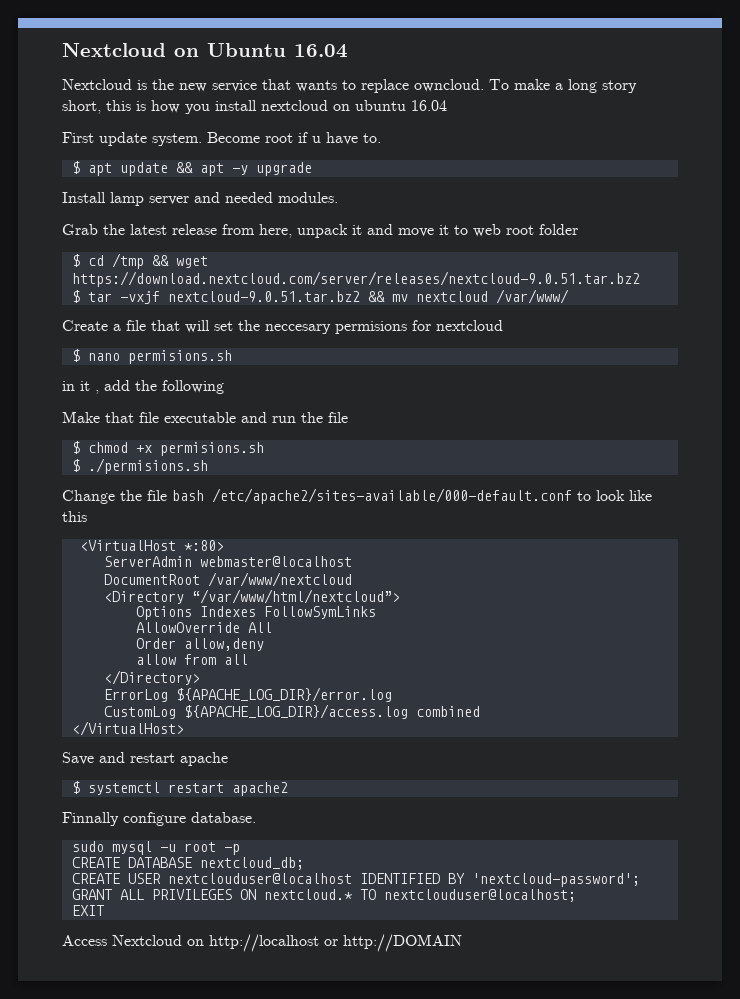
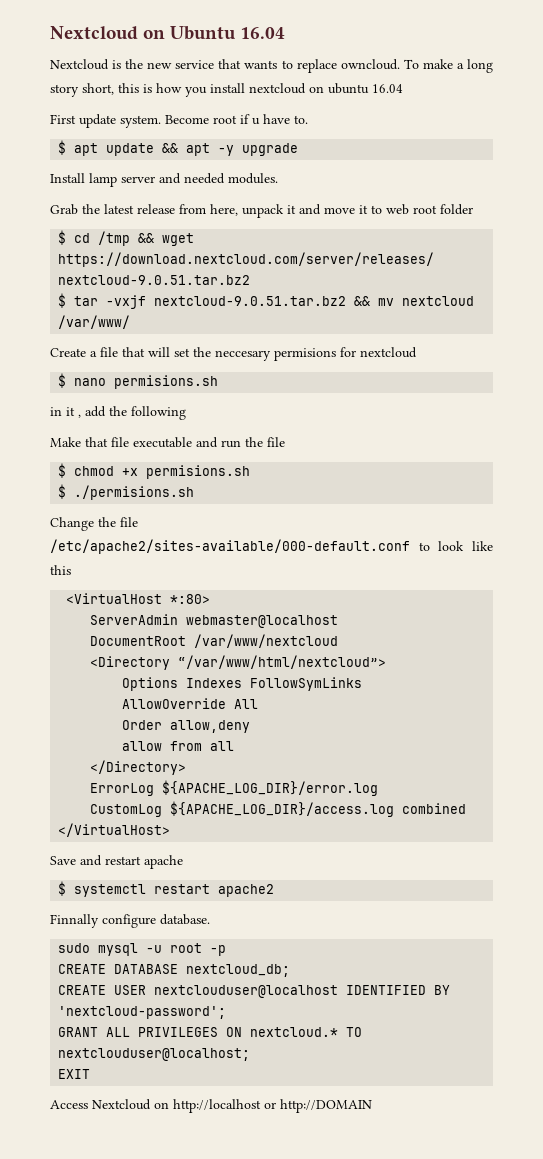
[172,490,204,501] bash -> (138, 522) none

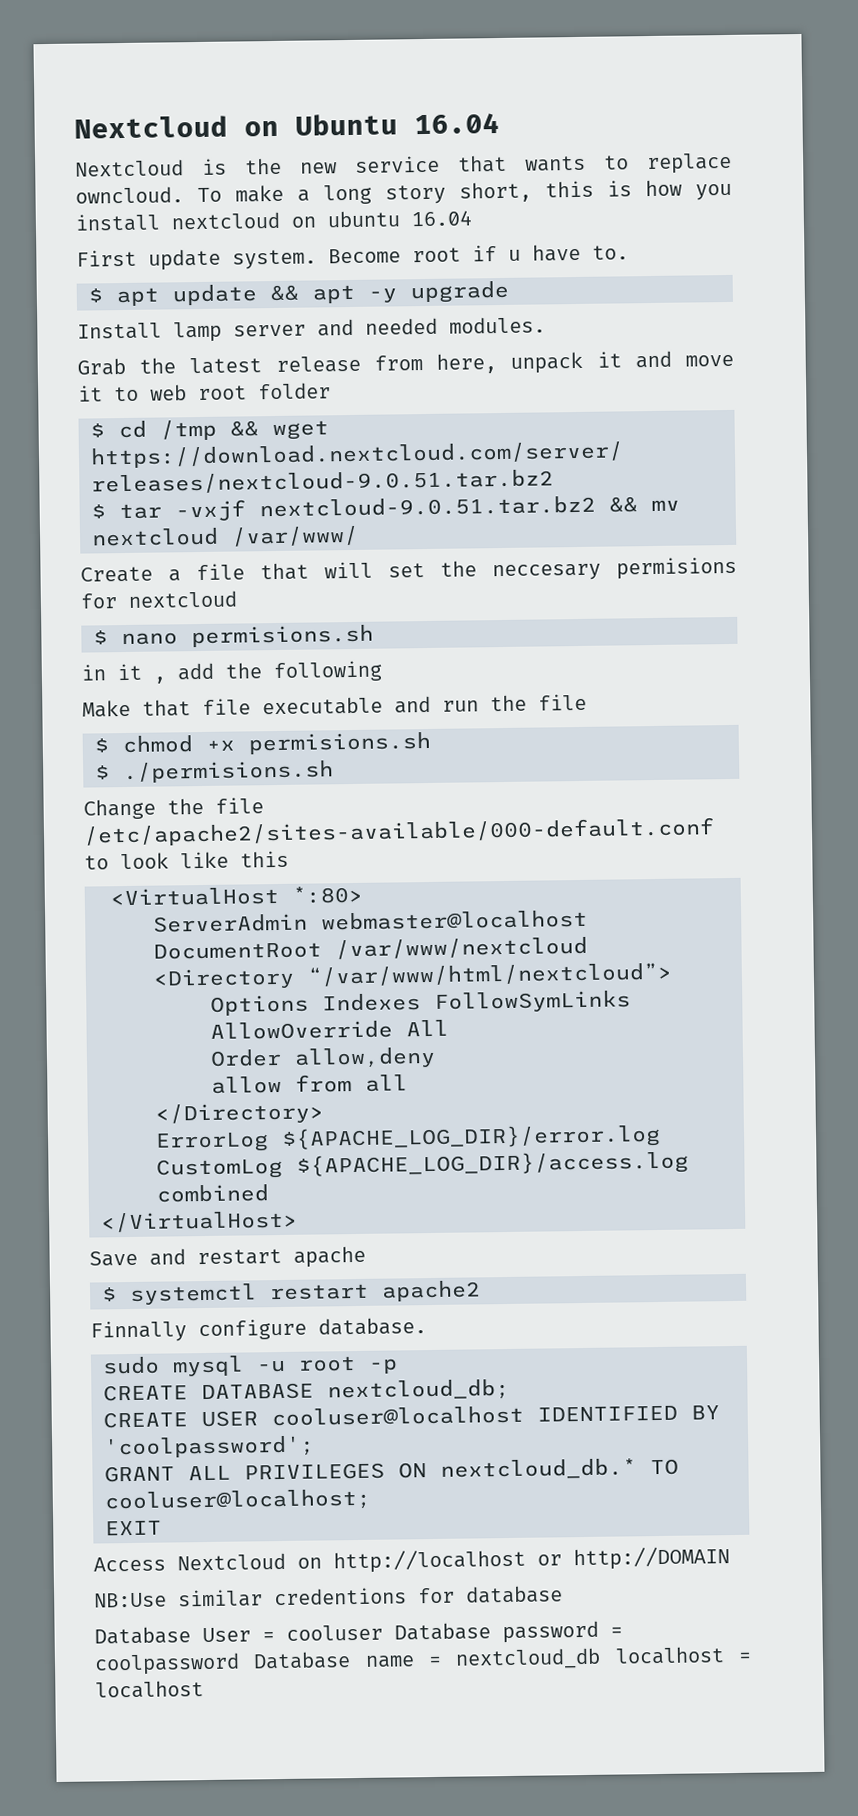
[154,985,339,998] nextclouduser@localhost -> [271,1405,524,1427] cooluser@localhost
[58,1006,227,1019] 'nextcloud-password'; -> [104,1435,315,1459] 'coolpassword';
[250,1027,363,1037] [58,1048,251,1061] nextcloud.* TO nextclouduser@localhost; -> [440,1458,679,1480] [104,1488,371,1513] nextcloud_db.* TO cooluser@localhost;
(372, 1106) none -> [94,1585,563,1608] [94,1620,623,1645] [94,1646,752,1676] [95,1680,204,1699] // NB:Use similar credentions for database // Database User = cooluser Database password = coolpassword Database name = nextcloud_db localhost = localhost

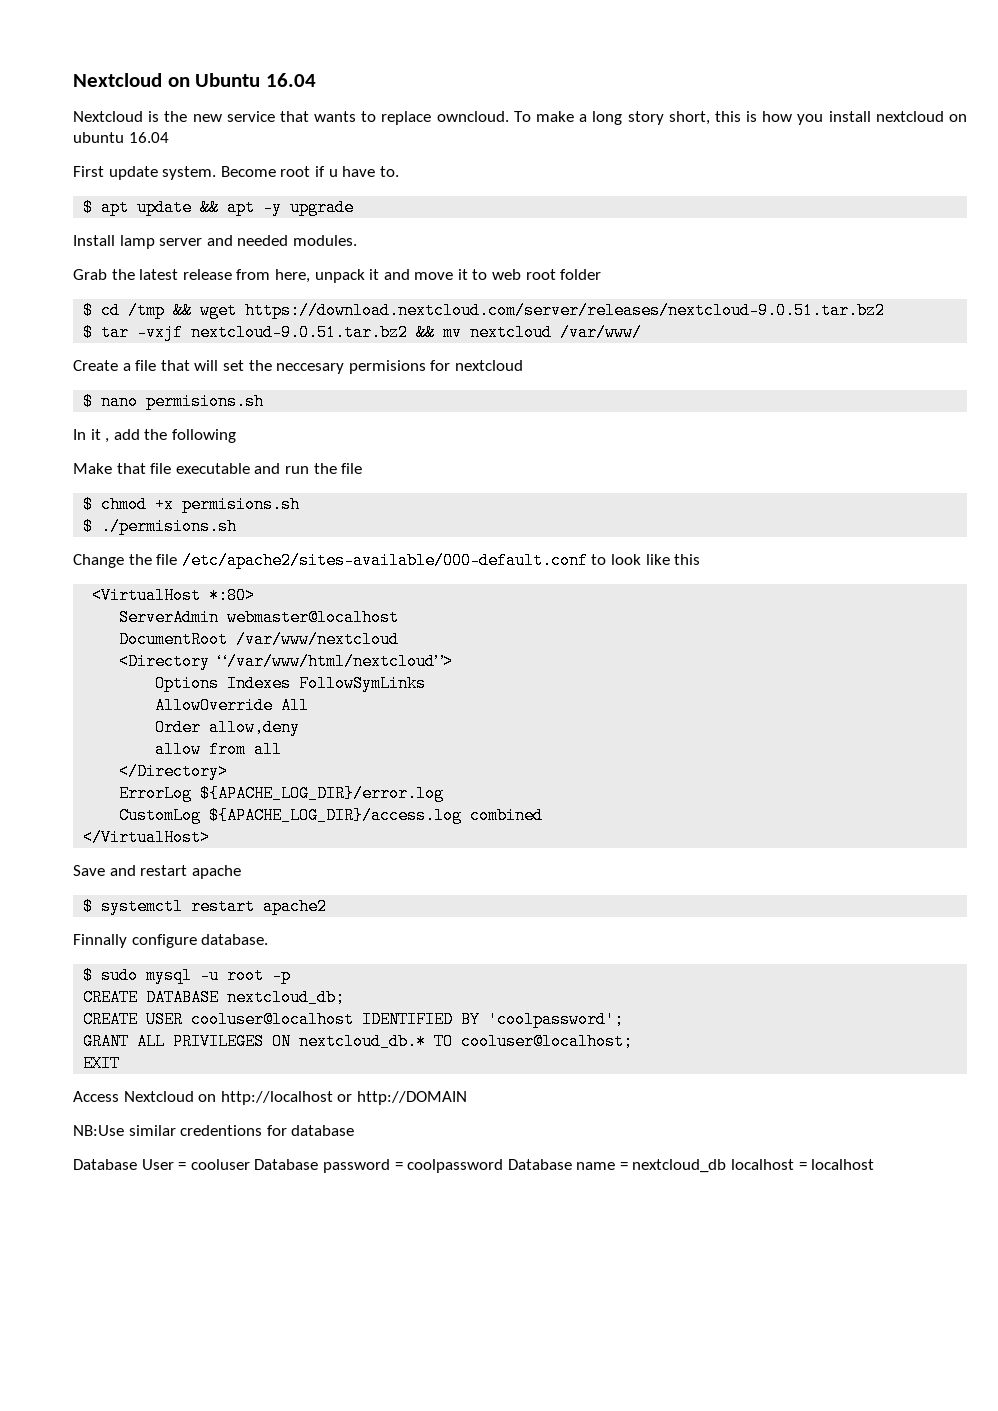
[81,664,106,681] in -> [73,429,86,440] In
(427, 1326) none -> [83,967,94,984] $

